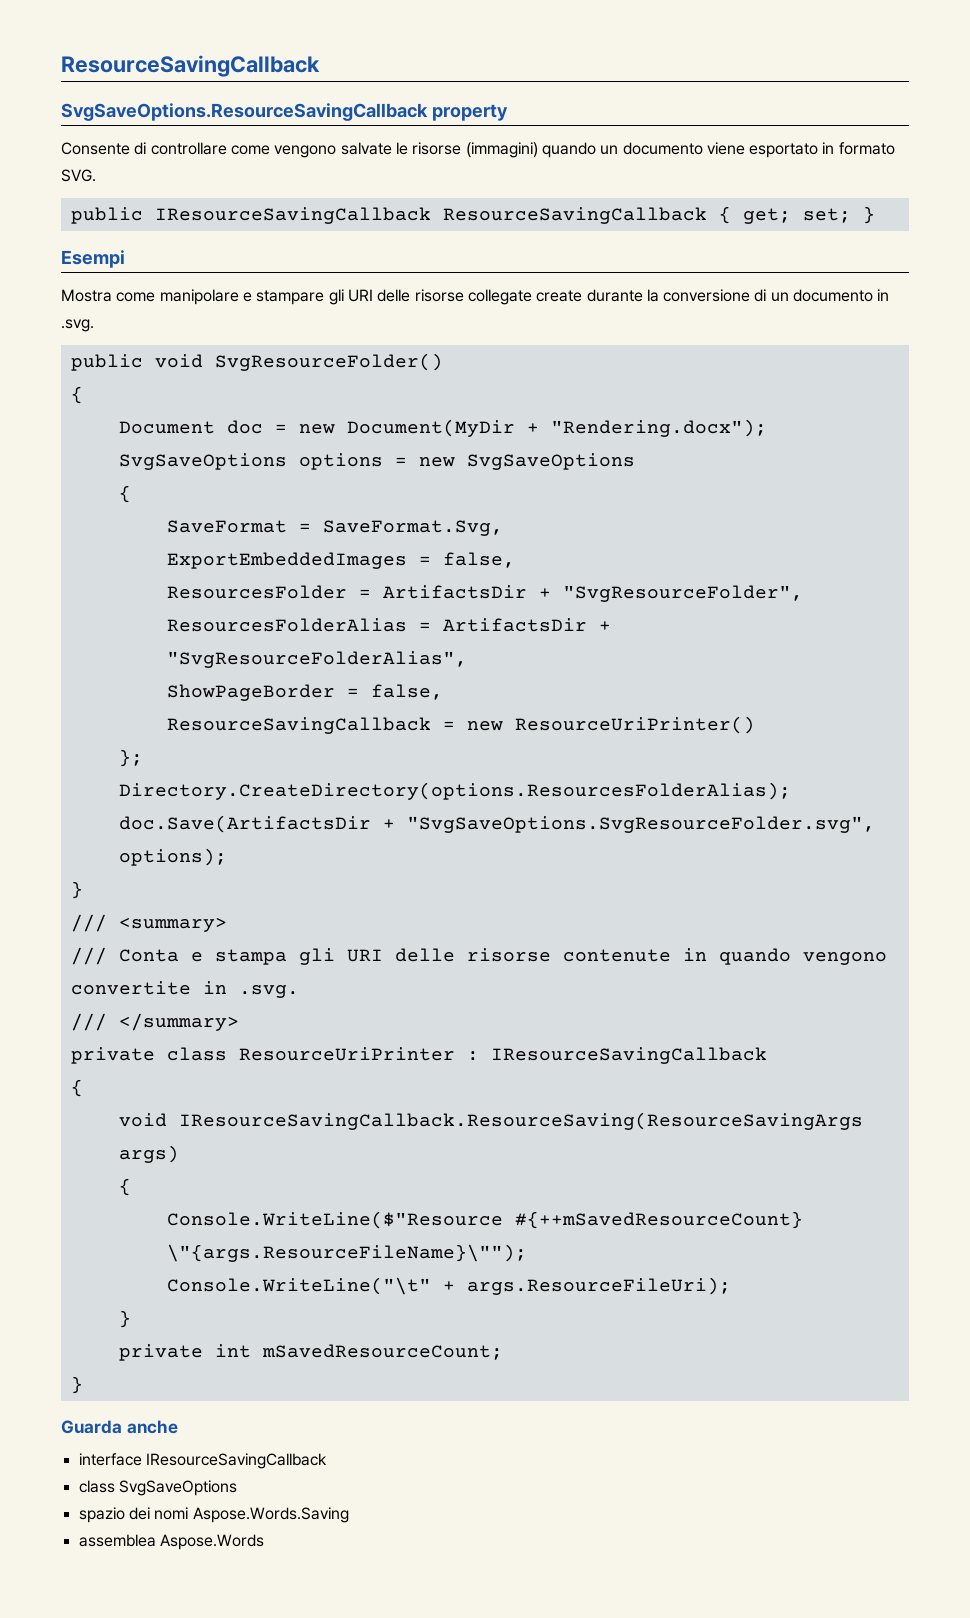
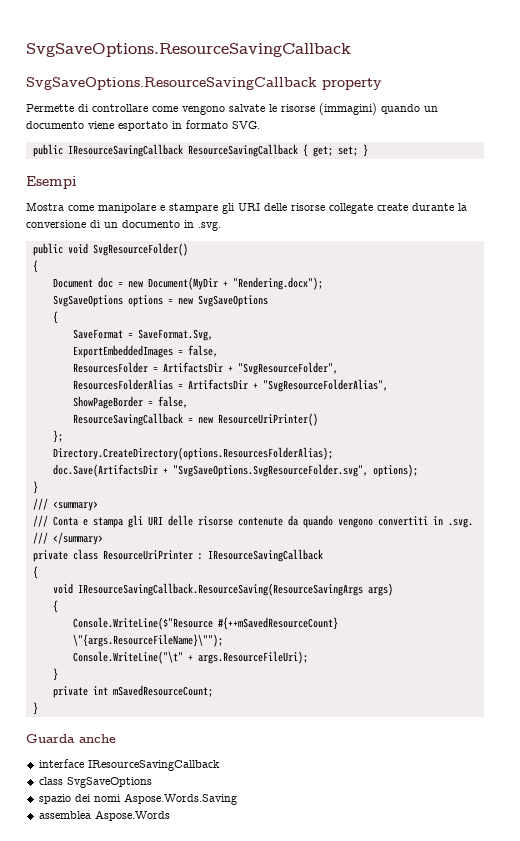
[61,55,320,77] ResourceSavingCallback -> [26,43,351,57] SvgSaveOptions.ResourceSavingCallback
[61,142,130,155] Consente -> [26,104,74,112] Permette
[682,948,707,961] in -> [287,515,298,526] da
[70,981,191,995] convertite -> [377,516,428,526] convertiti

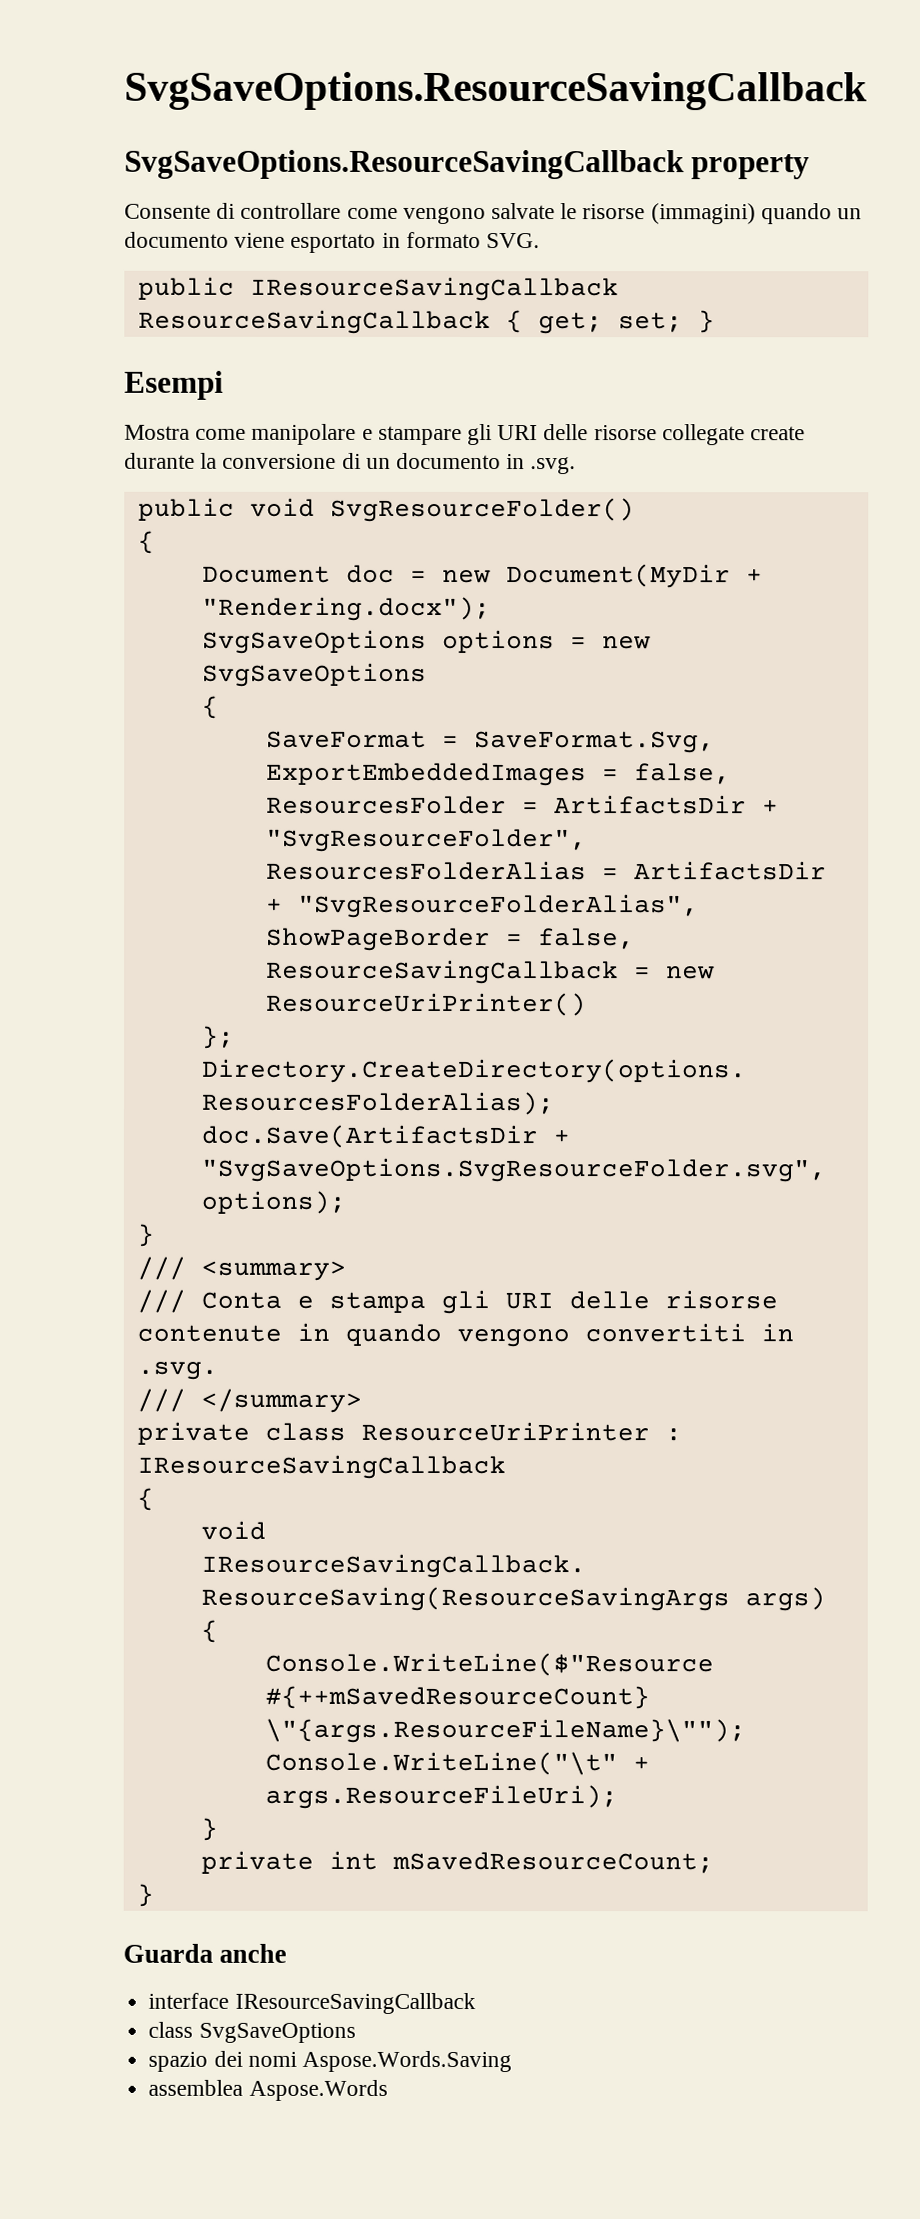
[26,104,74,112] Permette -> [124,203,211,219] Consente
[287,515,298,526] da -> [296,1322,330,1341] in

